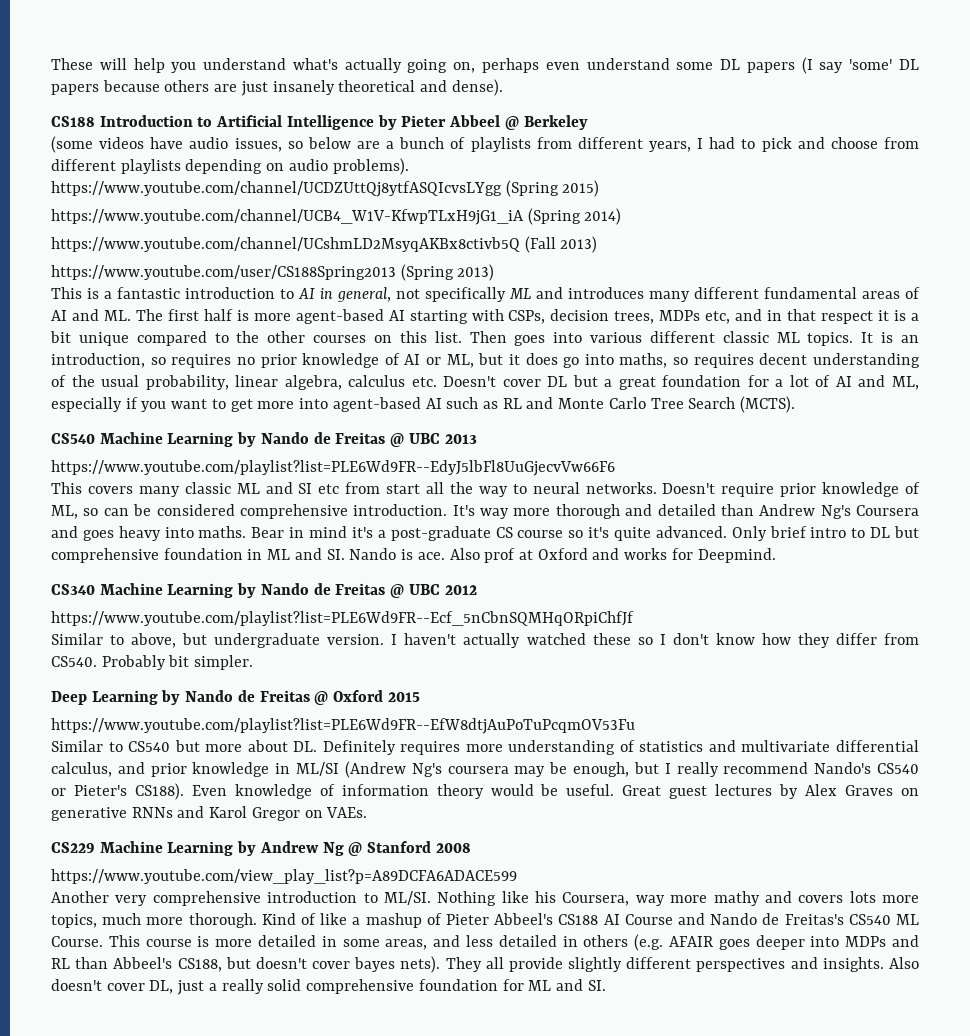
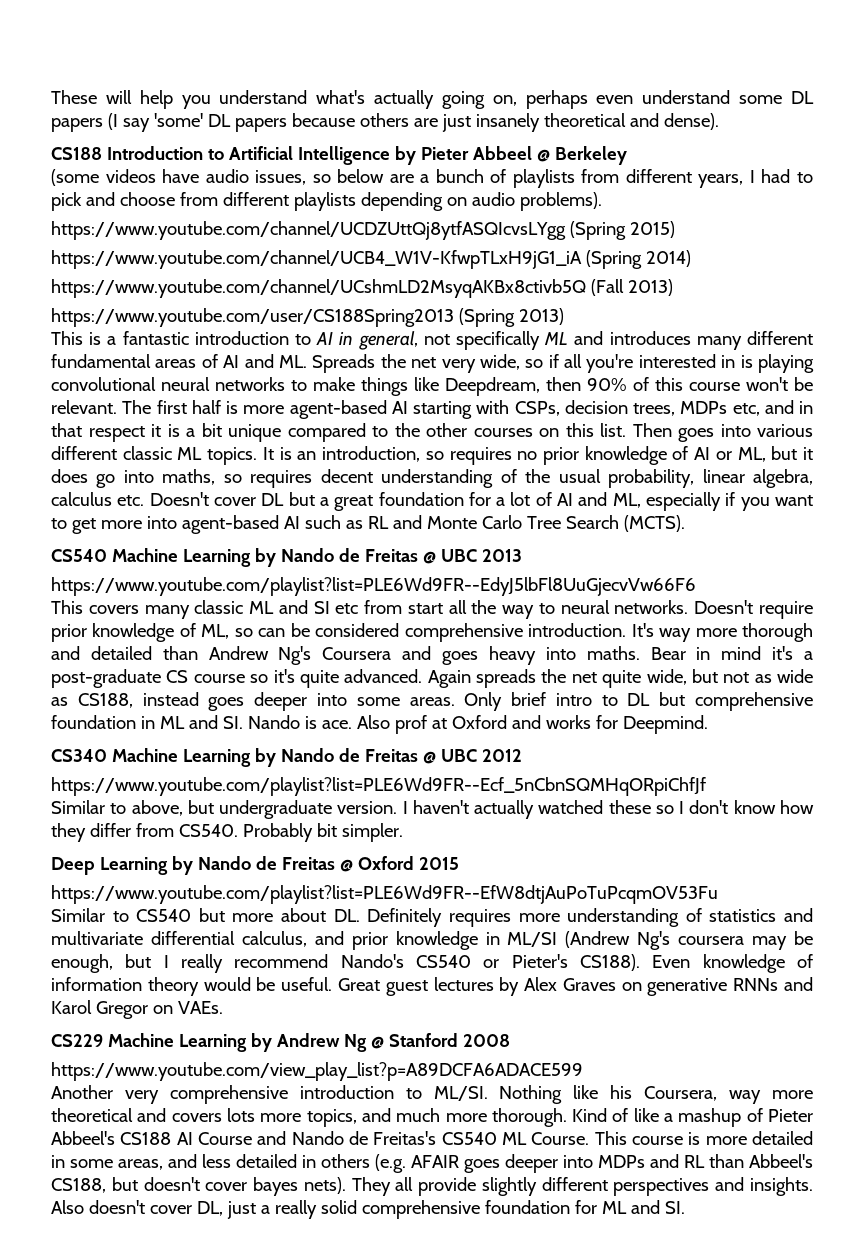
(131, 315) none -> [312,354,815,373] [51,377,813,396] [51,400,117,414] Spreads the net very wide, so if all you're interested in is playing convolutional neural networks to make things like Deepdream, then 90% of this course won't be relevant.
(727, 532) none -> [427,669,813,688] [51,692,455,711] Again spreads the net quite wide, but not as wide as CS188, instead goes deeper into some areas.
[713,891,760,906] mathy -> [51,1108,133,1122] theoretical
(97, 921) none -> [361,1108,391,1122] and

